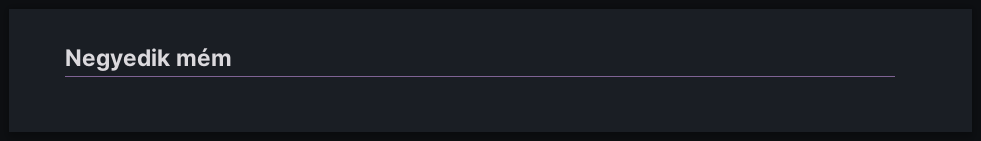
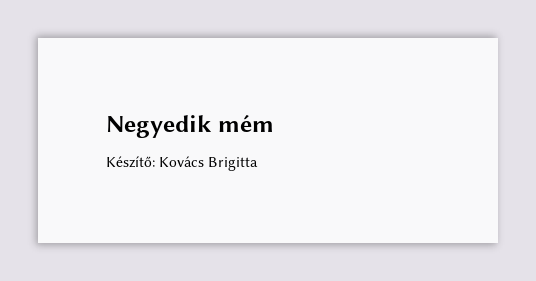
(233, 57) none -> [106,156,259,171] // Készítő: Kovács Brigitta

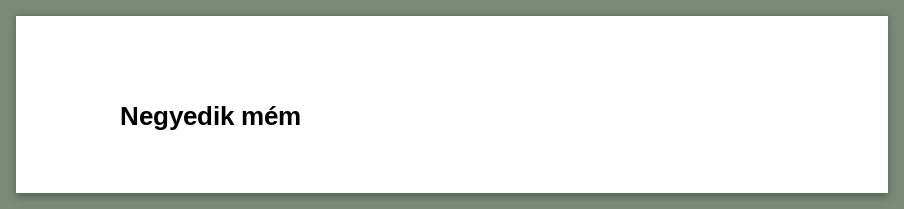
[106,156,259,171] // Készítő: Kovács Brigitta -> (302, 115) none

